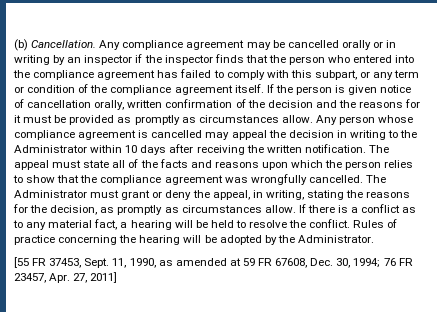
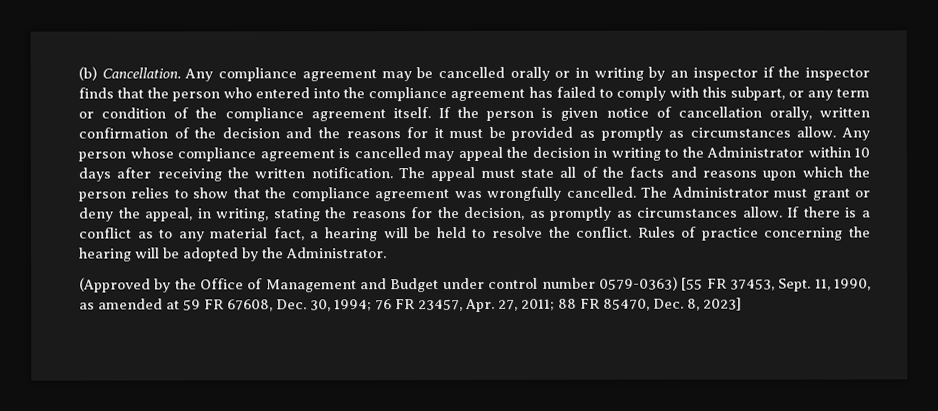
(374, 239) none -> [79,276,678,293] (Approved by the Office of Management and Budget under control number 0579-0363)
[90,272,118,283] 2011] -> [521,297,742,311] 2011; 88 FR 85470, Dec. 8, 2023]

